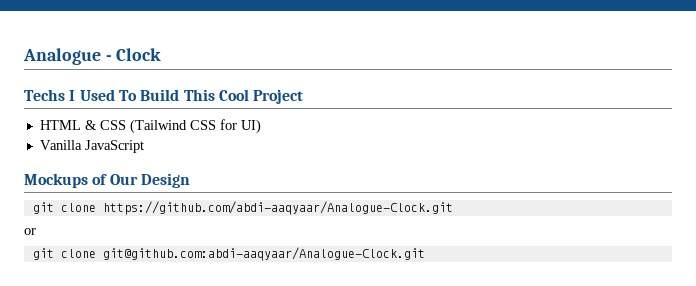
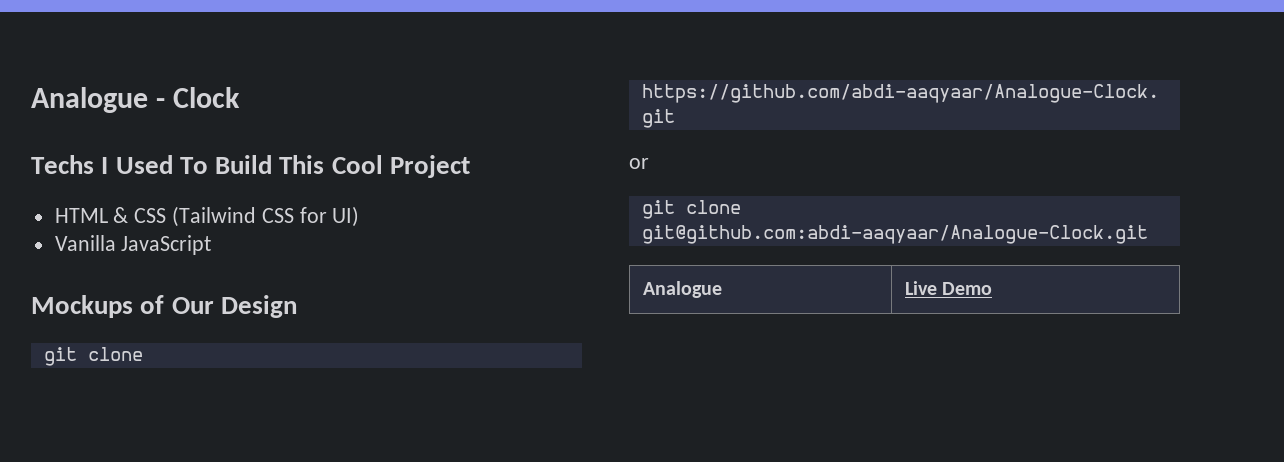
(425, 254) none -> [642,281,722,298] [904,281,992,295] // Analogue | Live Demo

